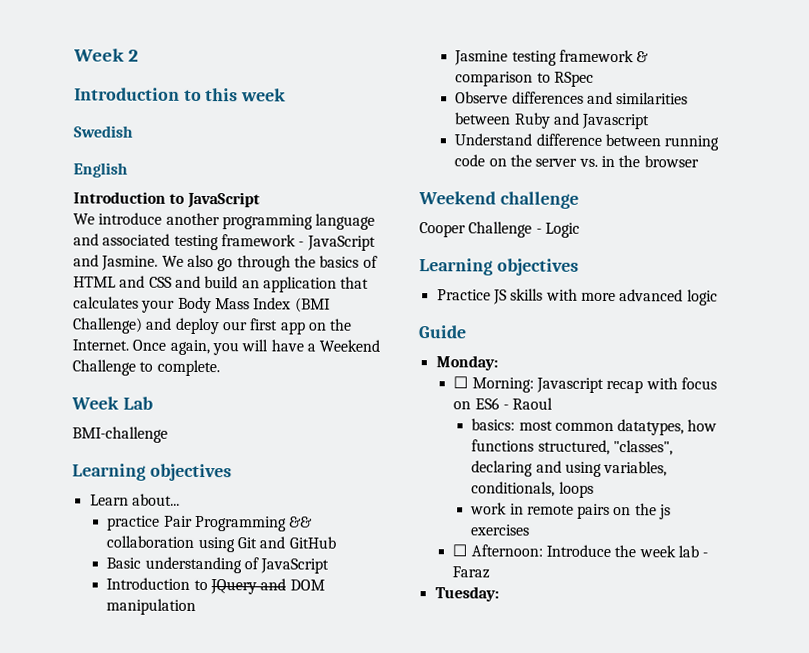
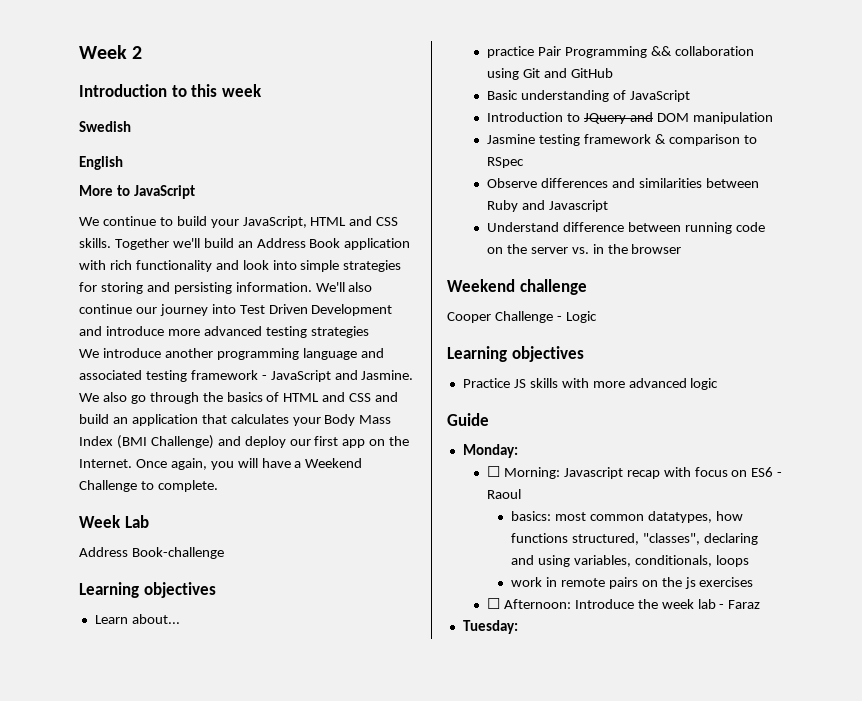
[73,191,166,204] Introduction -> [79,185,113,196] More
(260, 200) none -> [79,216,399,228] [79,238,411,250] [79,260,402,272] [79,282,373,294] [79,304,393,316] [79,326,369,338] // We continue to build your JavaScript, HTML and CSS skills. Together we'll build an Address Book application with rich functionality and look into simple strategies for storing and persisting information. We'll also continue our journey into Test Driven Development and introduce more advanced testing strategies
[72,426,168,443] BMI-challenge -> [79,547,224,559] Address Book-challenge

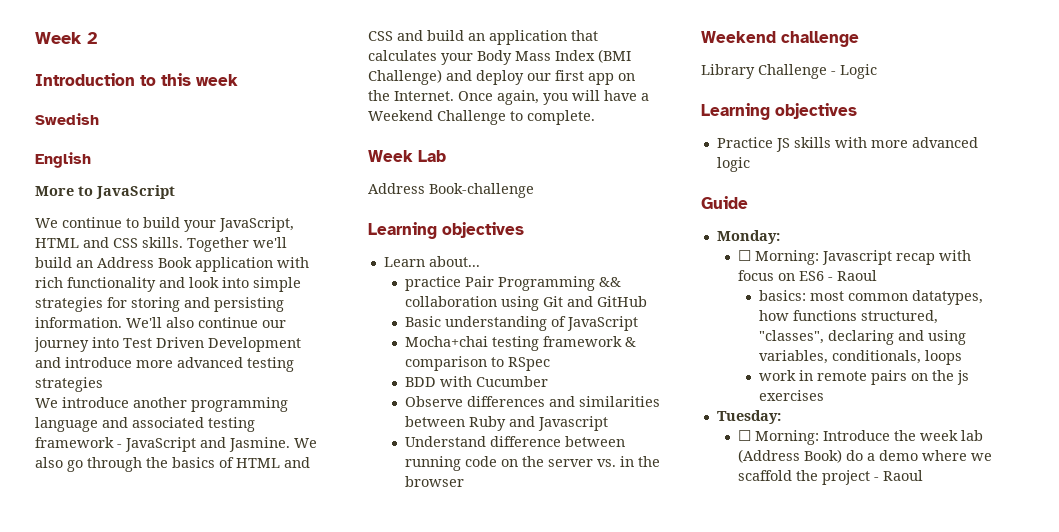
[486,112,773,124] [486,134,535,144] Introduction to JQuery and DOM manipulation // Jasmine -> [404,336,488,347] Mocha+chai
(524, 162) none -> [404,376,548,387] // BDD with Cucumber
[447,312,491,323] Cooper -> [701,64,755,79] Library
[486,598,571,609] // ☐ Afternoon: -> [716,410,781,424] [737,430,819,445] // Tuesday: // ☐ Morning:
[719,600,761,609] [462,620,518,634] - Faraz // Tuesday: -> [737,449,992,463] [737,470,923,485] (Address Book) do a demo where we scaffold the project - Raoul

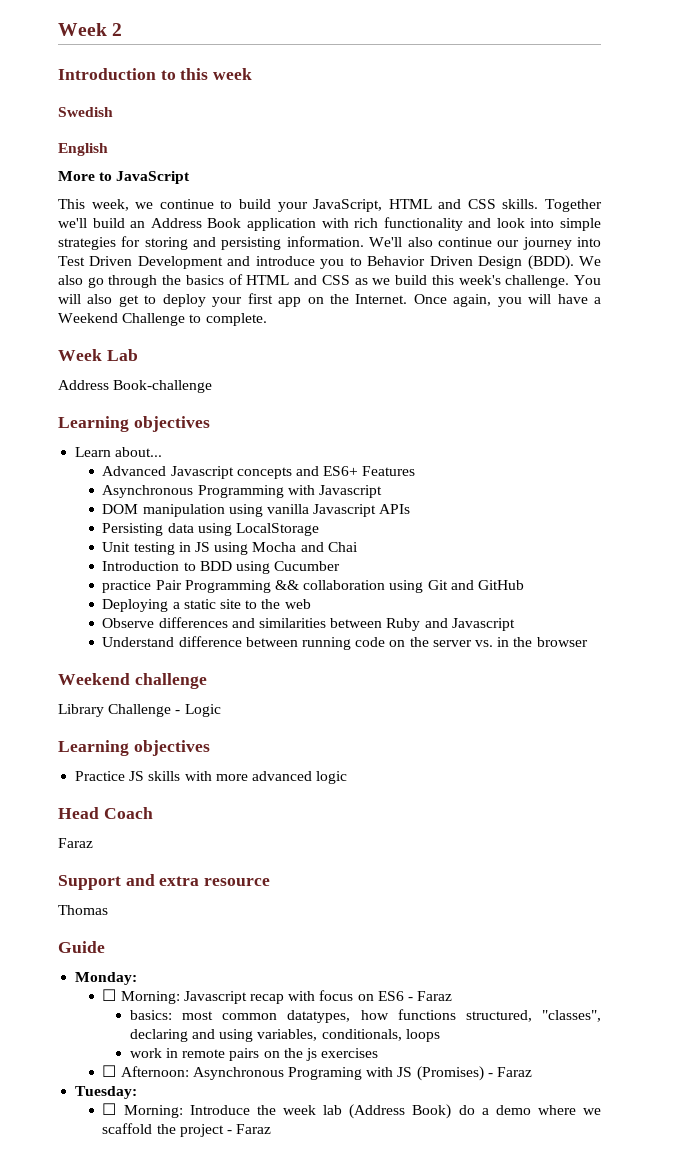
[35,218,58,228] We -> [58,199,154,211] This week, we
[136,357,294,372] [35,377,103,392] [35,397,288,412] [35,417,255,432] [35,437,290,452] more advanced testing strategies // We introduce another programming language and associated testing framework - JavaScript and Jasmine. -> [320,255,574,270] you to Behavior Driven Design (BDD).
[397,30,598,45] [368,49,631,65] [368,69,551,85] and build an application that calculates your Body Mass Index (BMI Challenge) and deploy our -> [354,275,602,288] [58,294,243,307] as we build this week's challenge. You will also get to deploy your
(480, 261) none -> [102,466,416,479] [102,485,383,498] [102,504,411,517] [102,523,320,536] [102,542,358,555] [102,561,341,574] // Advanced Javascript concepts and ES6+ Features // Asynchronous Programming with Javascript // DOM manipulation using vanilla Javascript APIs // Persisting data using LocalStorage // Unit testing in JS using Mocha and Chai // Introduction to BDD using Cucumber
[404,316,638,331] [404,336,636,351] [404,356,550,371] [404,376,548,387] Basic understanding of JavaScript // Mocha+chai testing framework & comparison to RSpec // BDD with Cucumber -> [102,599,311,612] Deploying a static site to the web
(750, 164) none -> [58,807,153,819] [58,838,93,848] [58,874,271,890] [58,905,108,915] // Head Coach // Faraz // Support and extra resource // Thomas
[836,270,877,281] Raoul -> [417,991,453,1001] Faraz
(824, 395) none -> [102,1065,532,1081] // ☐ Afternoon: Asynchronous Programing with JS (Promises) - Faraz
[882,470,923,481] Raoul -> [236,1124,272,1134] Faraz

